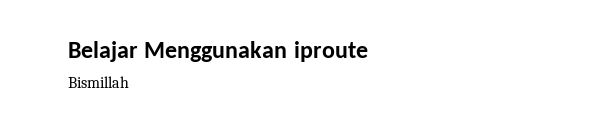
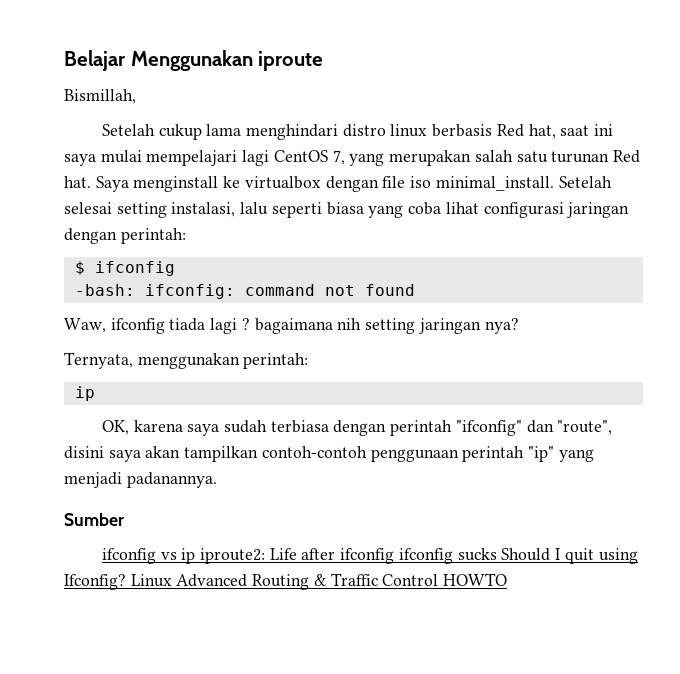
[68,76,129,88] Bismillah -> [64,89,136,104] [101,124,614,140] [64,150,640,166] [64,176,612,192] [64,202,630,218] [64,228,186,244] [74,261,175,276] [74,284,415,299] [64,318,519,334] [64,352,309,369] [74,386,95,401] [101,420,613,436] [64,446,594,462] [64,472,217,488] [64,513,124,526] [101,548,638,564] [64,573,508,590] Bismillah, // Setelah cukup lama menghindari distro linux berbasis Red hat, saat ini saya mulai mempelajari lagi CentOS 7, yang merupakan salah satu turunan Red hat. Saya menginstall ke virtualbox dengan file iso minimal_install. Setelah selesai setting instalasi, lalu seperti biasa yang coba lihat configurasi jaringan dengan perintah: // $ ifconfig // -bash: ifconfig: command not found // Waw, ifconfig tiada lagi ? bagaimana nih setting jaringan nya? // Ternyata, menggunakan perintah: // ip // OK, karena saya sudah terbiasa dengan perintah "ifconfig" dan "route", disini saya akan tampilkan contoh-contoh penggunaan perintah "ip" yang menjadi padanannya. // Sumber // ifconfig vs ip iproute2: Life after ifconfig ifconfig sucks Should I quit using Ifconfig? Linux Advanced Routing & Traffic Control HOWTO

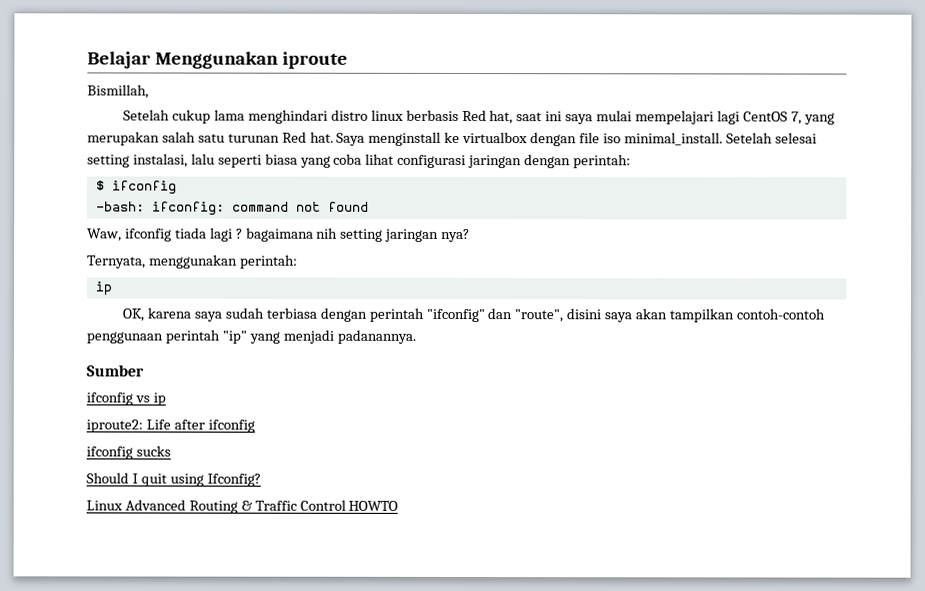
(196, 556) none -> (166, 399) //
(395, 556) none -> (255, 426) //
(497, 554) none -> (171, 451) //
(126, 582) none -> (261, 480) //

